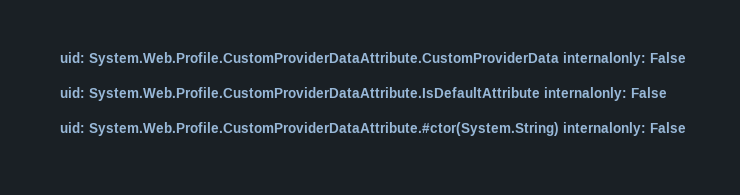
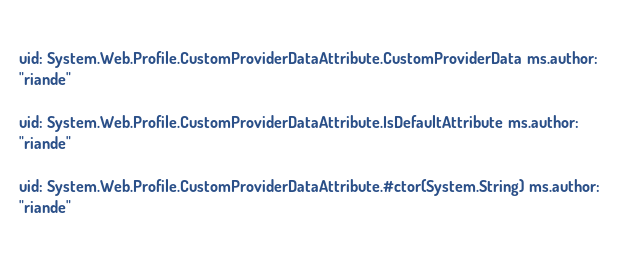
[563,52,686,66] internalonly: False -> [526,51,598,64] [19,72,71,85] ms.author: "riande"
[544,87,667,101] internalonly: False -> [507,115,579,128] [19,136,71,149] ms.author: "riande"
[563,122,686,136] internalonly: False -> [528,179,600,192] [19,200,71,213] ms.author: "riande"

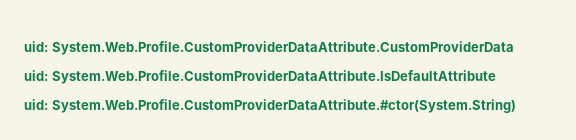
[526,51,598,64] [19,72,71,85] ms.author: "riande" -> (514, 48) none
[507,115,579,128] [19,136,71,149] ms.author: "riande" -> (496, 77) none
[528,179,600,192] [19,200,71,213] ms.author: "riande" -> (516, 106) none

